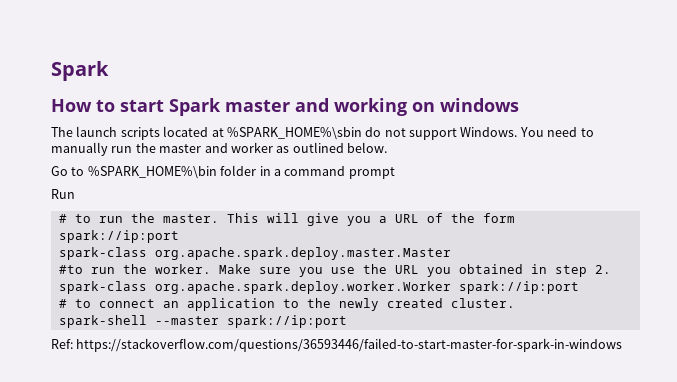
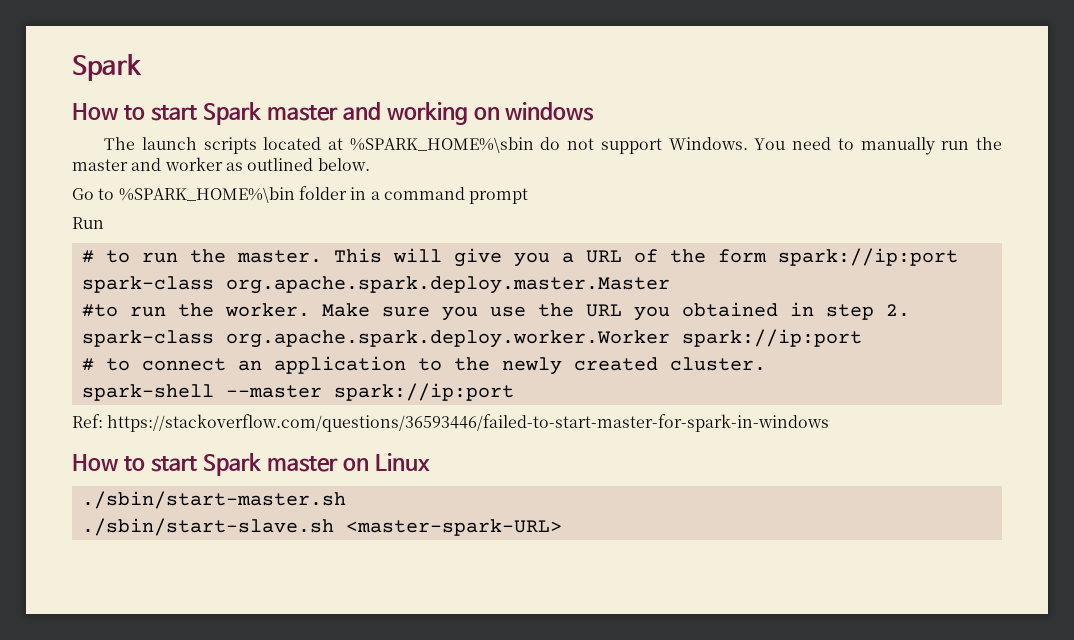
(623, 345) none -> [72,453,430,476] [81,491,346,509] [81,518,562,536] // How to start Spark master on Linux // ./sbin/start-master.sh // ./sbin/start-slave.sh <master-spark-URL>

